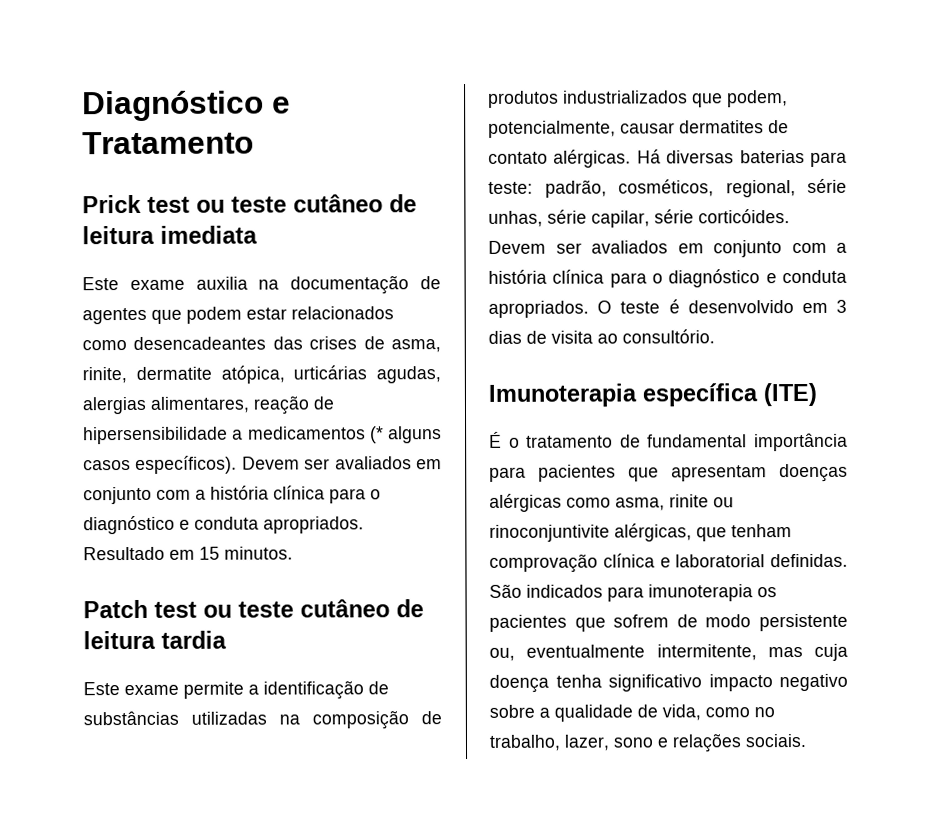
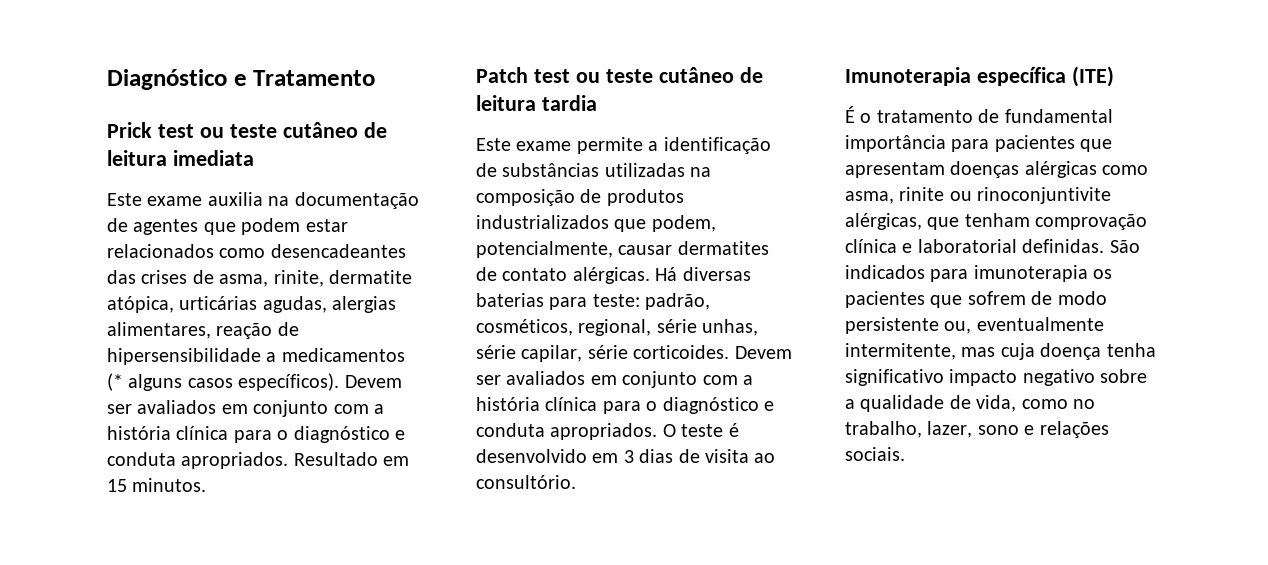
[698,209,790,224] corticóides. -> [633,345,730,359] corticoides.

